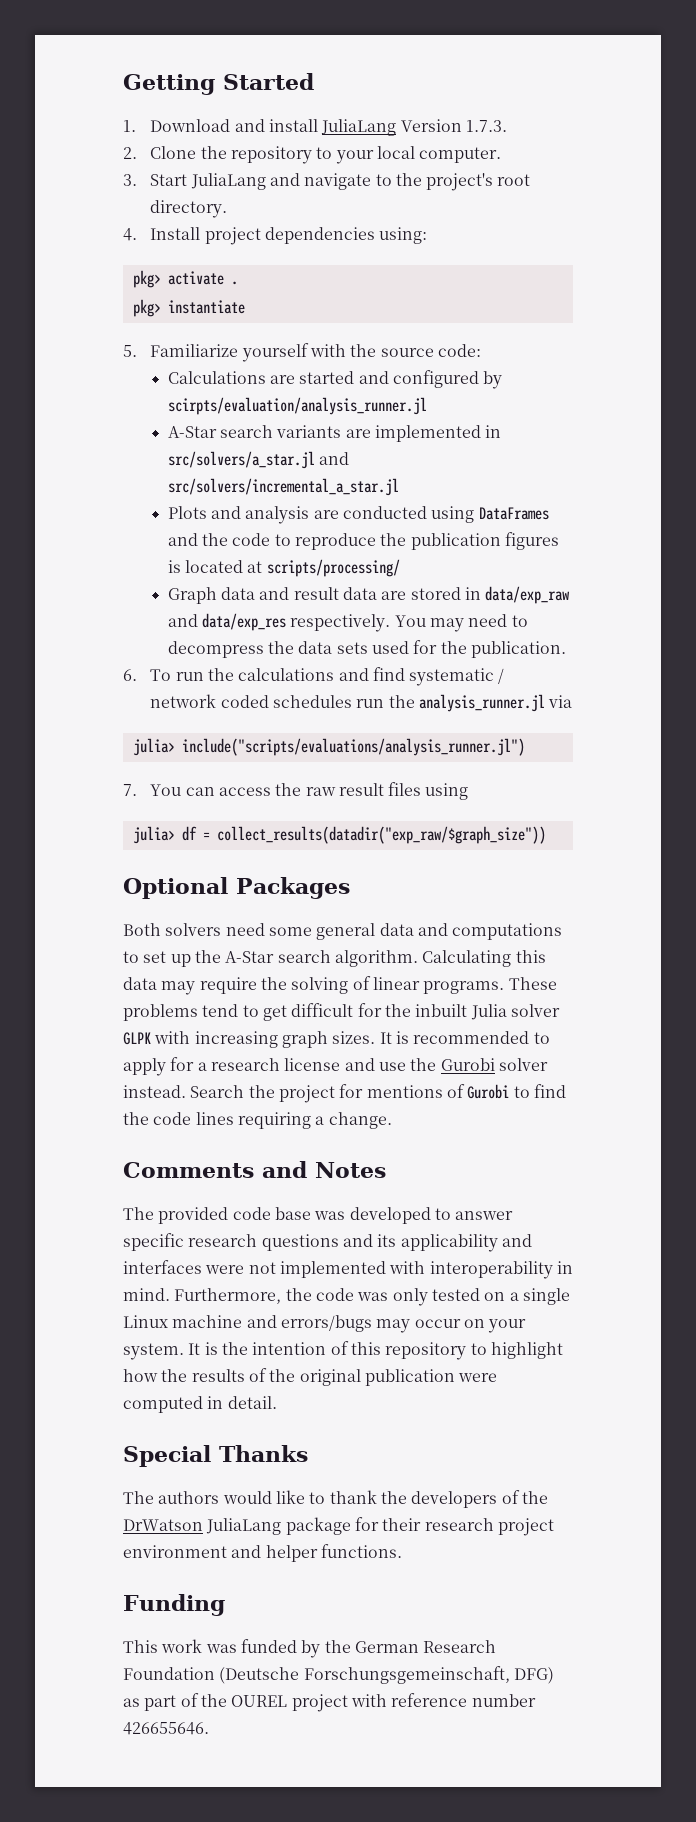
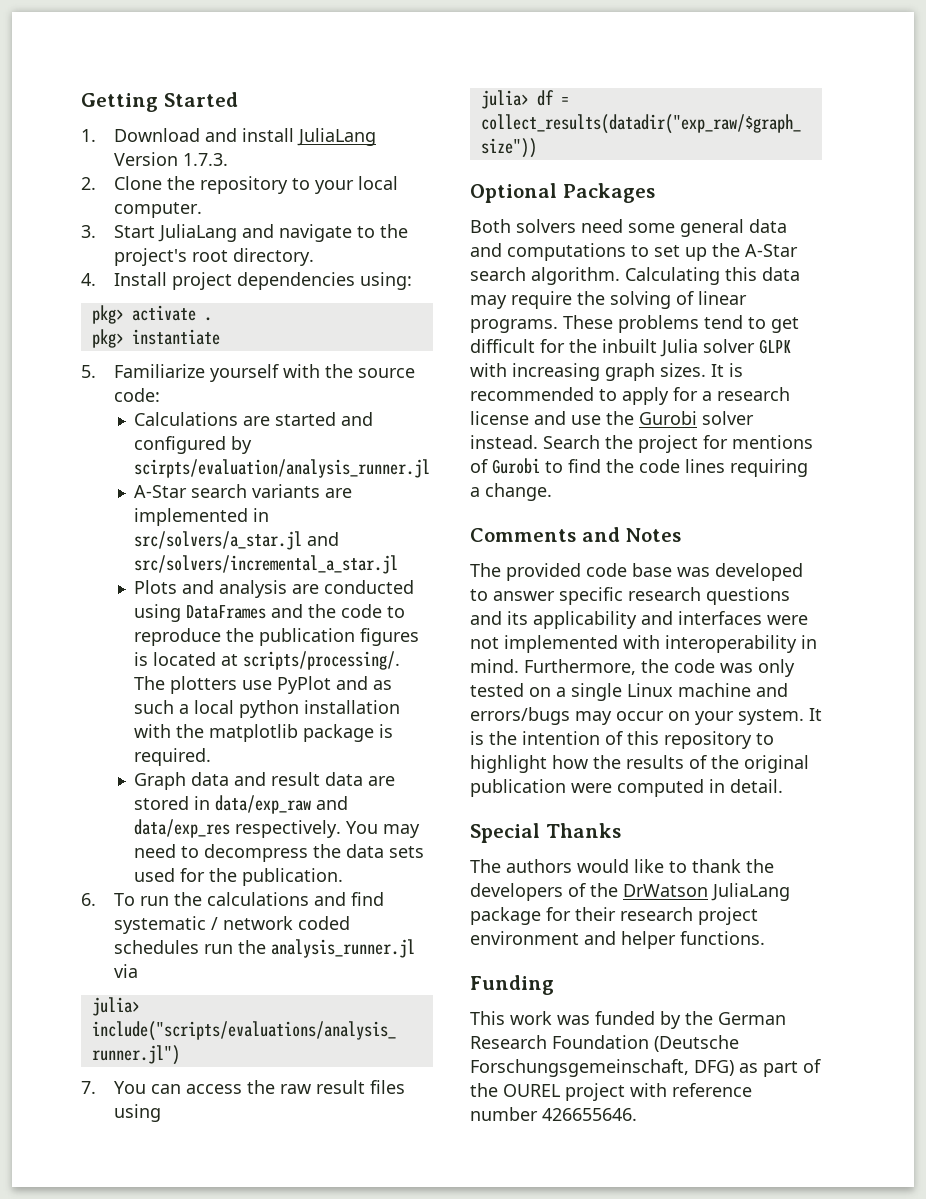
[266,559,400,577] scripts/processing/ -> [242,651,400,670] [133,676,392,694] [133,700,400,718] [133,724,393,742] [133,748,211,766] scripts/processing/. The plotters use PyPlot and as such a local python installation with the matplotlib package is required.

